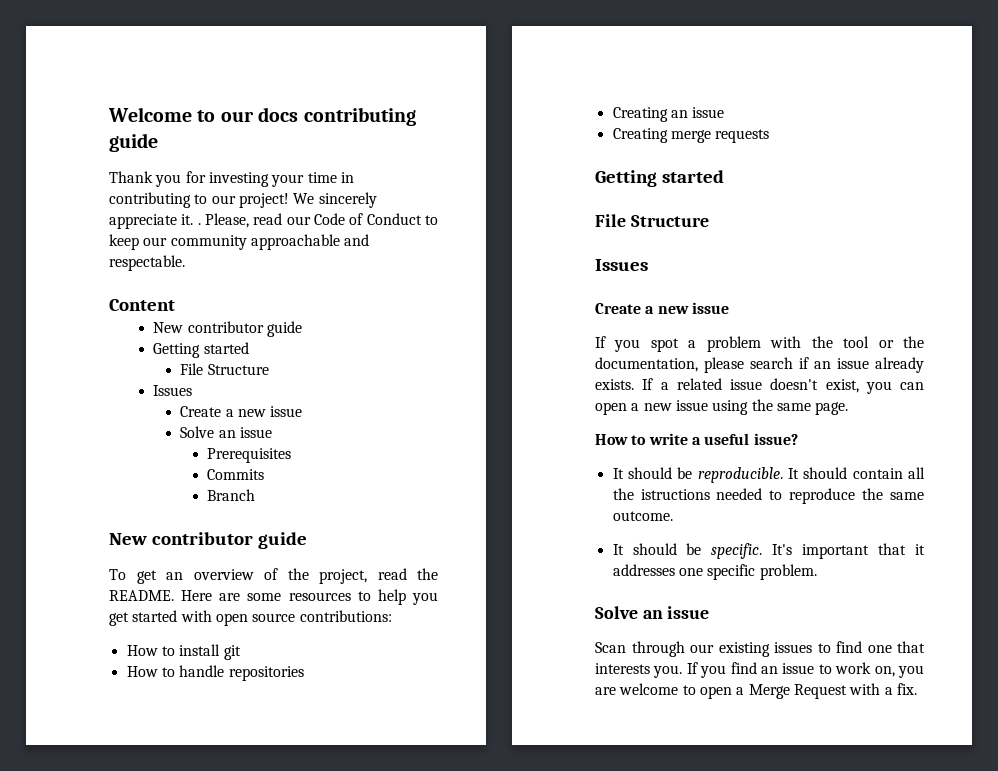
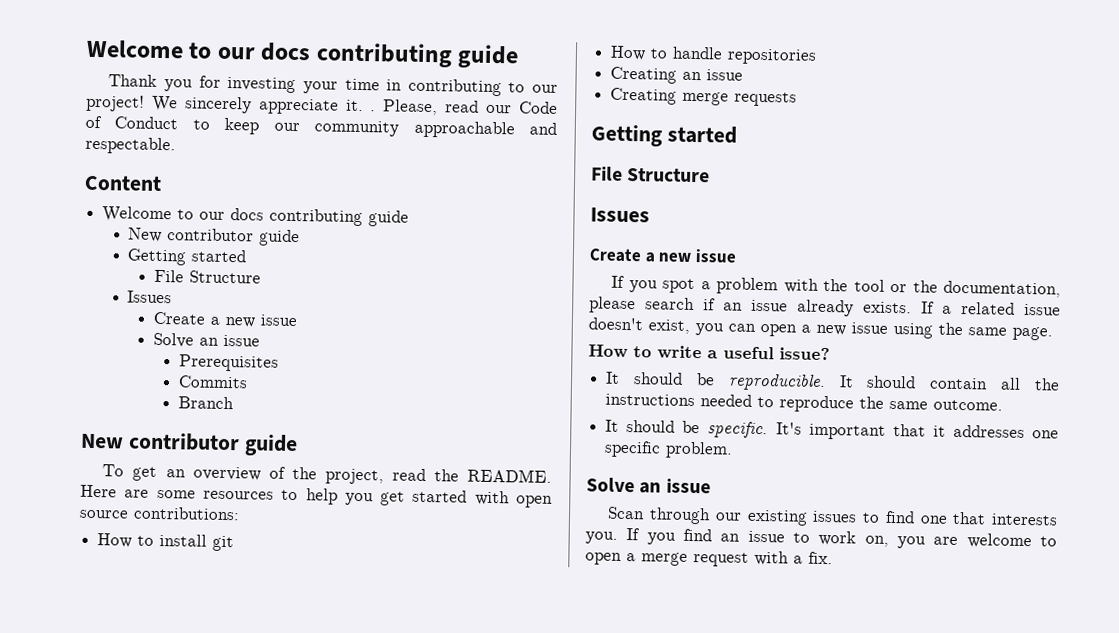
(175, 305) none -> [102,206,410,227] // Welcome to our docs contributing guide
[640,489,710,500] istructions -> [605,393,696,407] instructions
[748,684,847,699] Merge Request -> [641,552,749,567] merge request

